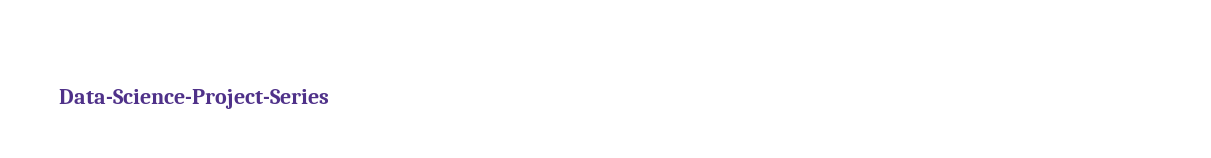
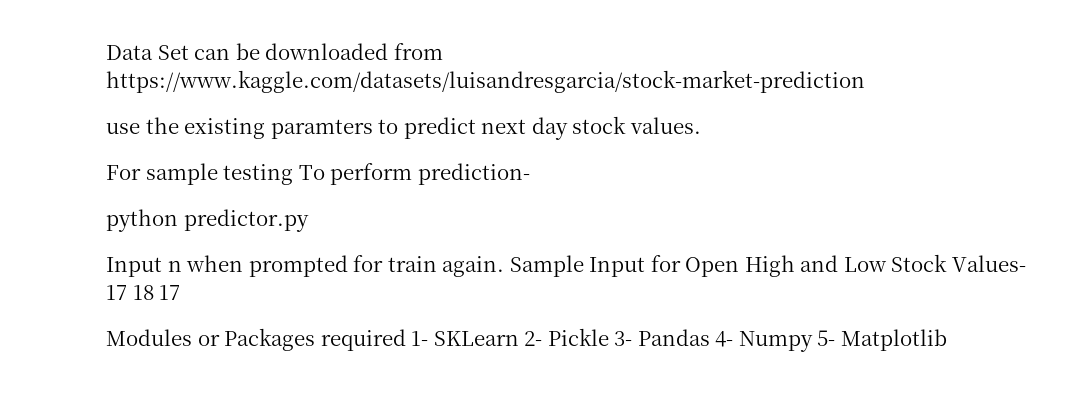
[59,89,329,109] Data-Science-Project-Series -> [106,43,443,60] [106,70,865,93] [106,116,701,140] [106,163,530,185] [106,209,309,232] [106,254,1027,277] [106,285,181,300] [106,328,947,352] Data Set can be downloaded from https://www.kaggle.com/datasets/luisandresgarcia/stock-market-prediction // use the existing paramters to predict next day stock values. // For sample testing To perform prediction- // python predictor.py // Input n when prompted for train again. Sample Input for Open High and Low Stock Values- 17 18 17 // Modules or Packages required 1- SKLearn 2- Pickle 3- Pandas 4- Numpy 5- Matplotlib

